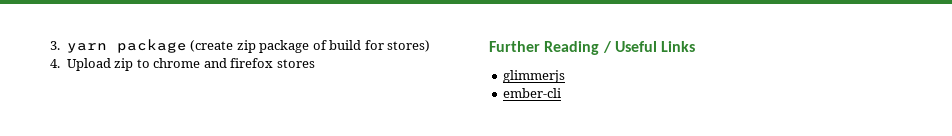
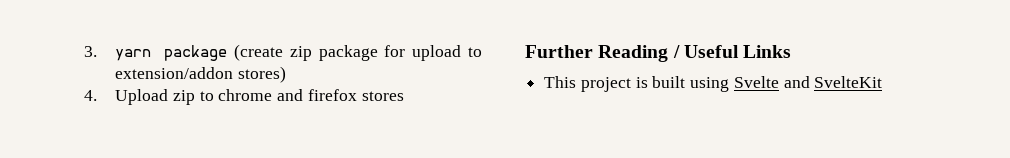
[312,40,384,50] of build for -> [384,45,482,61] [115,67,234,79] for upload to extension/addon
[503,70,566,83] [503,88,562,98] glimmerjs // ember-cli -> [544,76,883,92] This project is built using Svelte and SvelteKit

